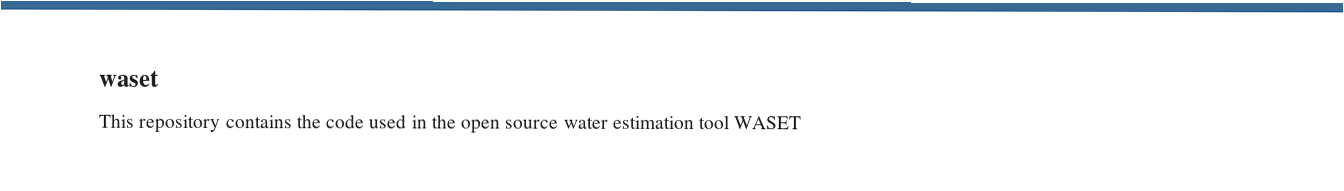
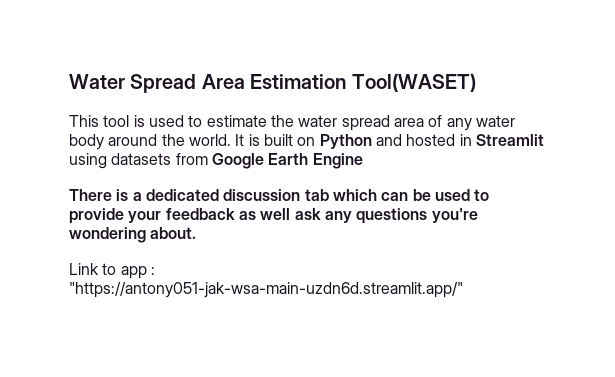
[99,69,160,87] [98,113,802,134] waset // This repository contains the code used in the open source water estimation tool WASET -> [69,73,476,93] [69,115,515,131] [69,134,544,150] [69,153,363,169] [69,189,490,201] [69,208,478,224] [69,227,197,243] [69,263,155,279] [69,282,463,298] Water Spread Area Estimation Tool(WASET) // This tool is used to estimate the water spread area of any water body around the world. It is built on Python and hosted in Streamlit using datasets from Google Earth Engine // There is a dedicated discussion tab which can be used to provide your feedback as well ask any questions you're wondering about. // Link to app : "https://antony051-jak-wsa-main-uzdn6d.streamlit.app/"

